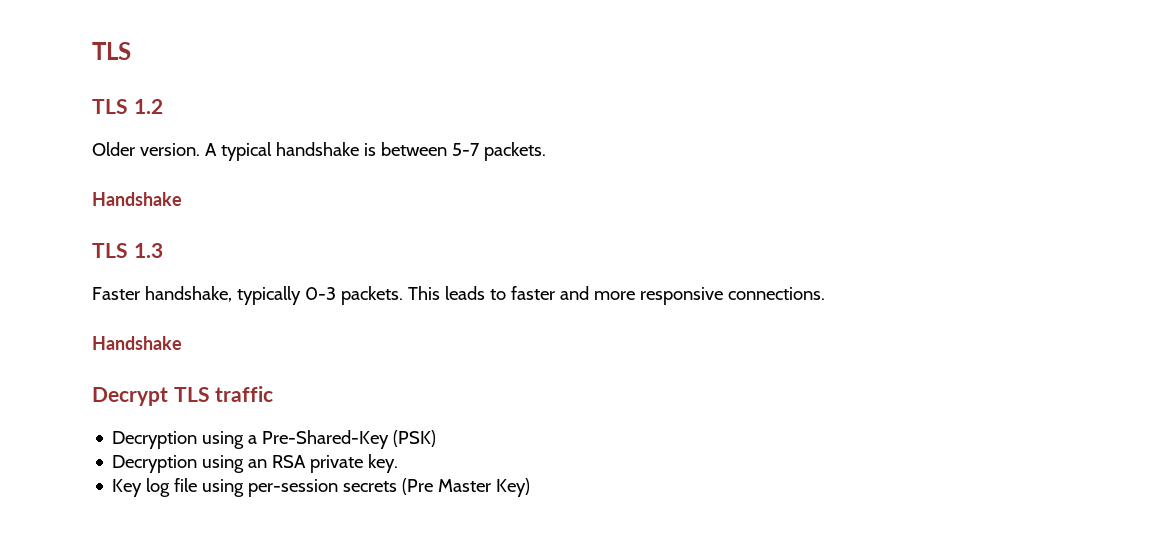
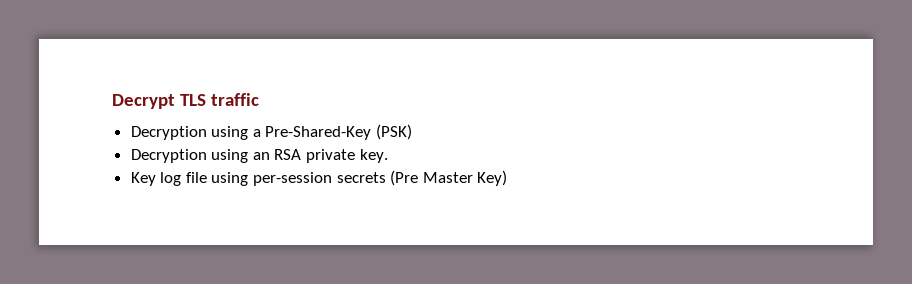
[92,42,131,60] [92,99,163,114] [92,142,546,161] [92,192,182,206] [92,243,163,258] [92,286,825,305] [92,336,182,350] TLS // TLS 1.2 // Older version. A typical handshake is between 5-7 packets. // Handshake // TLS 1.3 // Faster handshake, typically 0-3 packets. This leads to faster and more responsive connections. // Handshake // -> (112, 101) none

